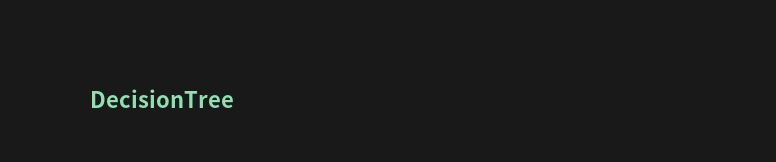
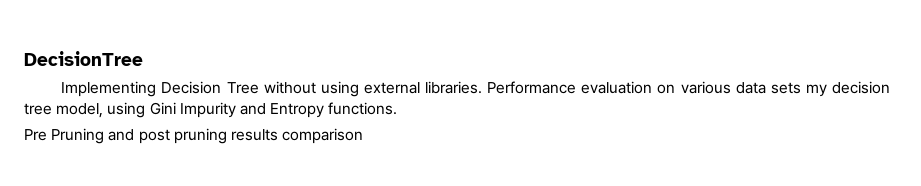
(234, 98) none -> [61,81,890,97] [24,102,398,118] [24,128,364,144] // Implementing Decision Tree without using external libraries. Performance evaluation on various data sets my decision tree model, using Gini Impurity and Entropy functions. // Pre Pruning and post pruning results comparison

